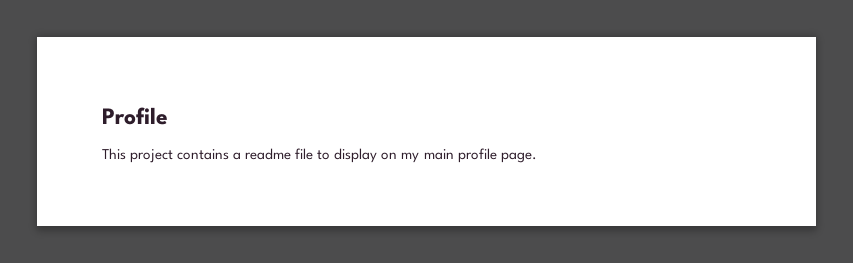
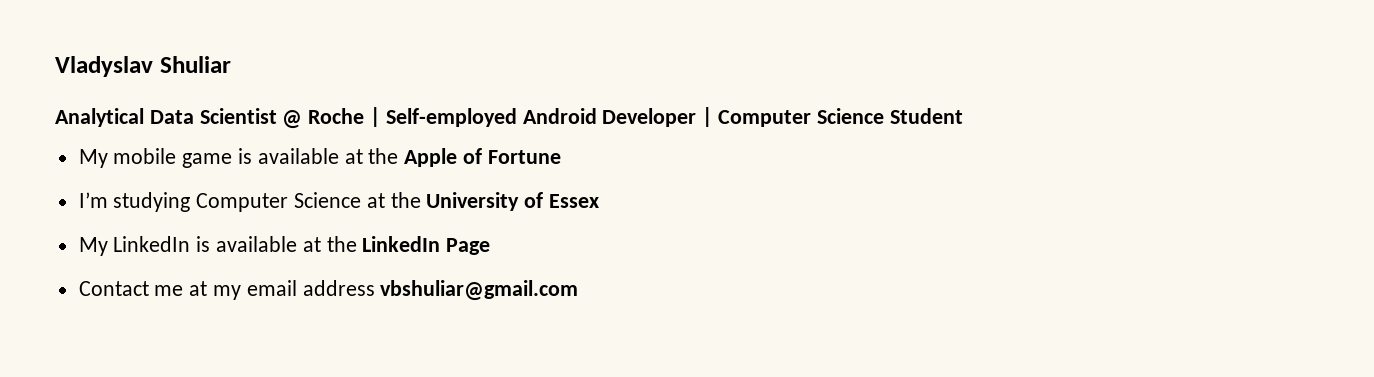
[102,107,168,125] [102,148,537,163] Profile // This project contains a readme file to display on my main profile page. -> [55,56,231,77] [55,107,963,129] [78,148,561,168] [78,192,600,212] [78,236,491,256] [78,280,579,301] Vladyslav Shuliar // Analytical Data Scientist @ Roche | Self-employed Android Developer | Computer Science Student // My mobile game is available at the Apple of Fortune // I’m studying Computer Science at the University of Essex // My LinkedIn is available at the LinkedIn Page // Contact me at my email address vbshuliar@gmail.com

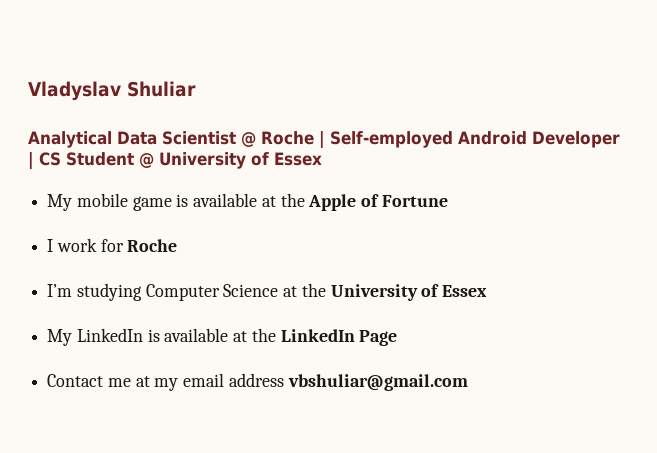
[718,108,884,127] Computer Science -> [39,152,61,166] CS
(963, 116) none -> [139,152,322,169] @ University of Essex
(561, 157) none -> [47,238,178,252] // I work for Roche

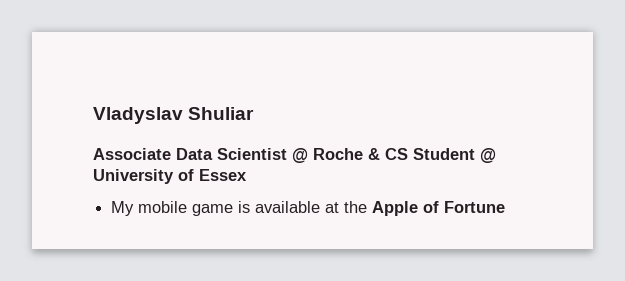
[28,131,112,148] Analytical -> [93,148,171,160] Associate
[319,131,620,149] [28,152,34,170] | Self-employed Android Developer | -> [368,148,380,160] &
[47,238,178,252] [47,283,488,301] [47,328,398,346] [47,373,468,391] // I work for Roche // I’m studying Computer Science at the University of Essex // My LinkedIn is available at the LinkedIn Page // Contact me at my email address vbshuliar@gmail.com -> (506, 207) none

